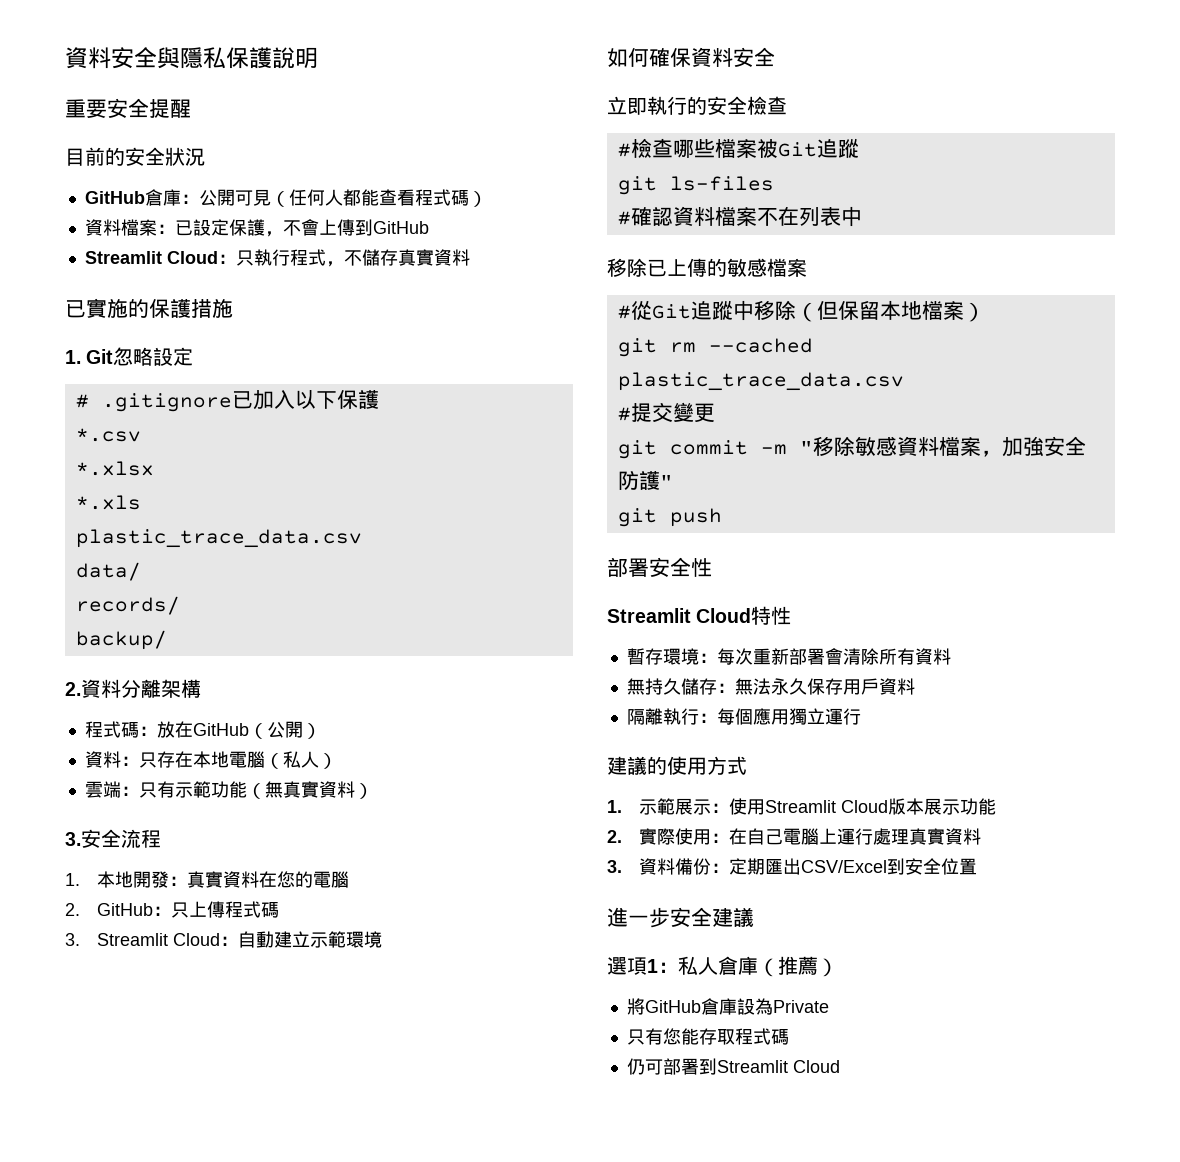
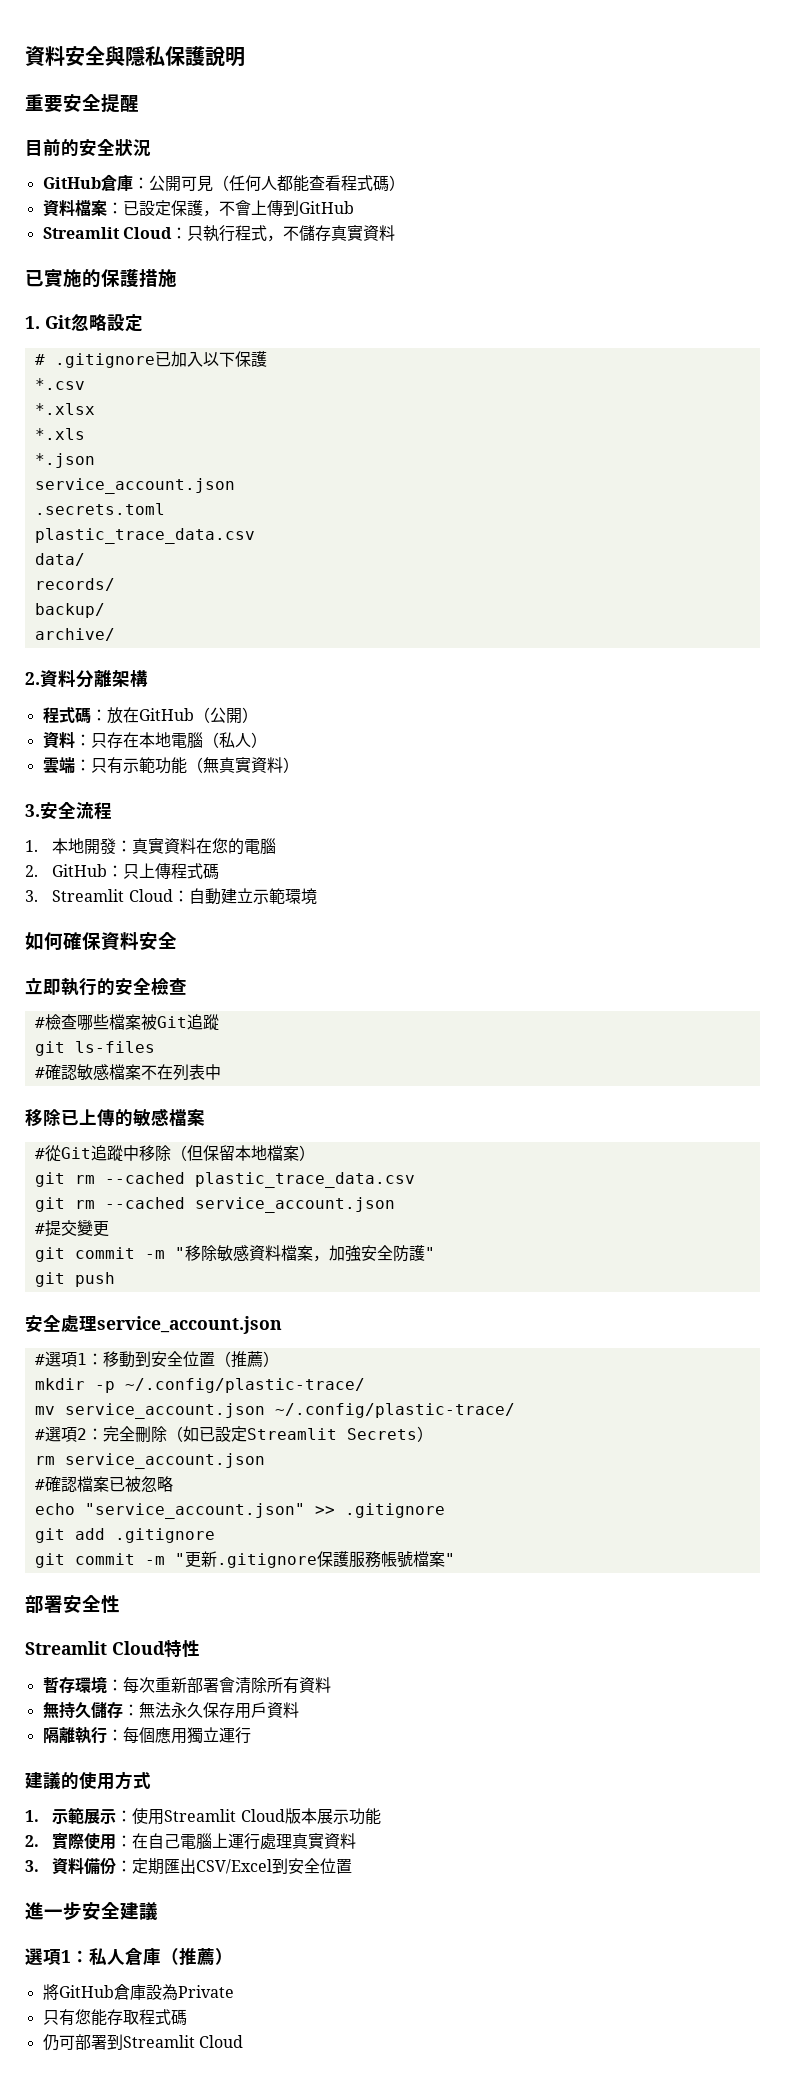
(141, 502) none -> [34,453,95,468] [34,478,235,494] [34,503,165,515] // *.json // service_account.json // .secrets.toml
(167, 640) none -> [34,628,115,641] // archive/
[672,206,715,226] 資料 -> [76,1064,109,1080] 敏感
(904, 381) none -> [34,1197,395,1213] // git rm --cached service_account.json
(722, 517) none -> [25,1314,282,1334] [34,1351,279,1368] [34,1378,365,1393] [34,1403,515,1419] [34,1426,433,1443] [34,1453,265,1469] [34,1476,173,1492] [34,1503,445,1519] [34,1528,215,1543] [34,1551,455,1568] // 安全處理service_account.json // #選項1：移動到安全位置（推薦） // mkdir -p ~/.config/plastic-trace/ // mv service_account.json ~/.config/plastic-trace/ // #選項2：完全刪除（如已設定Streamlit Secrets） // rm service_account.json // #確認檔案已被忽略 // echo "service_account.json" >> .gitignore // git add .gitignore // git commit -m "更新.gitignore保護服務帳號檔案"

